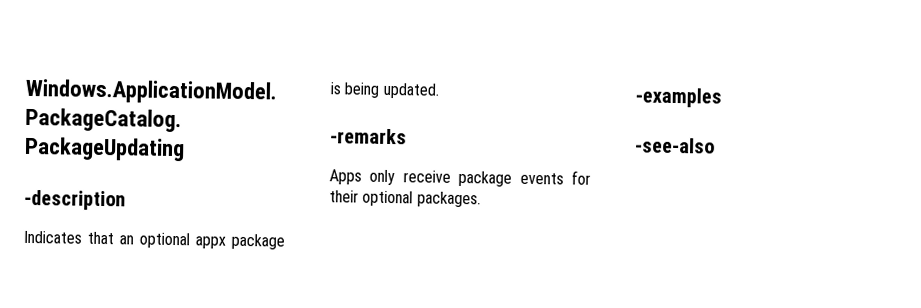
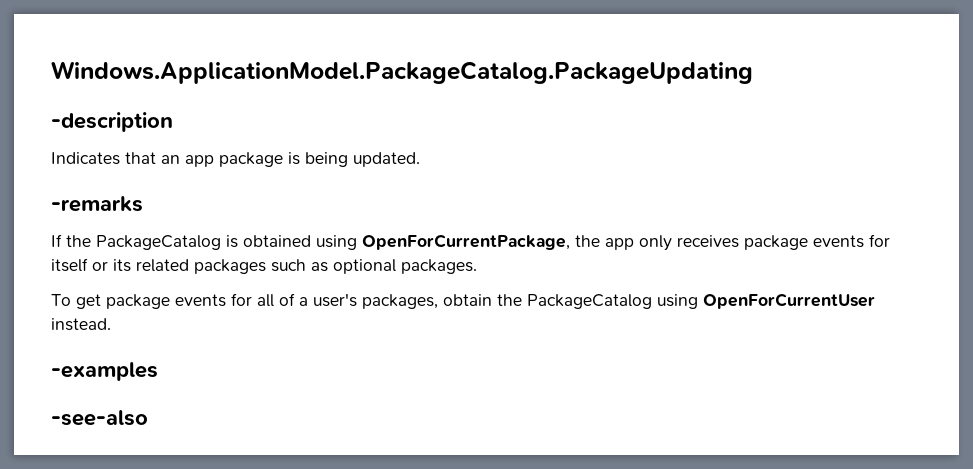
[139,232,226,249] optional appx -> [185,155,214,167] app
[329,169,591,187] [329,190,481,208] Apps only receive package events for their optional packages. -> [51,234,890,251] [51,258,477,274] [51,293,875,309] [51,318,111,331] If the PackageCatalog is obtained using OpenForCurrentPackage, the app only receives package events for itself or its related packages such as optional packages. // To get package events for all of a user's packages, obtain the PackageCatalog using OpenForCurrentUser instead.

